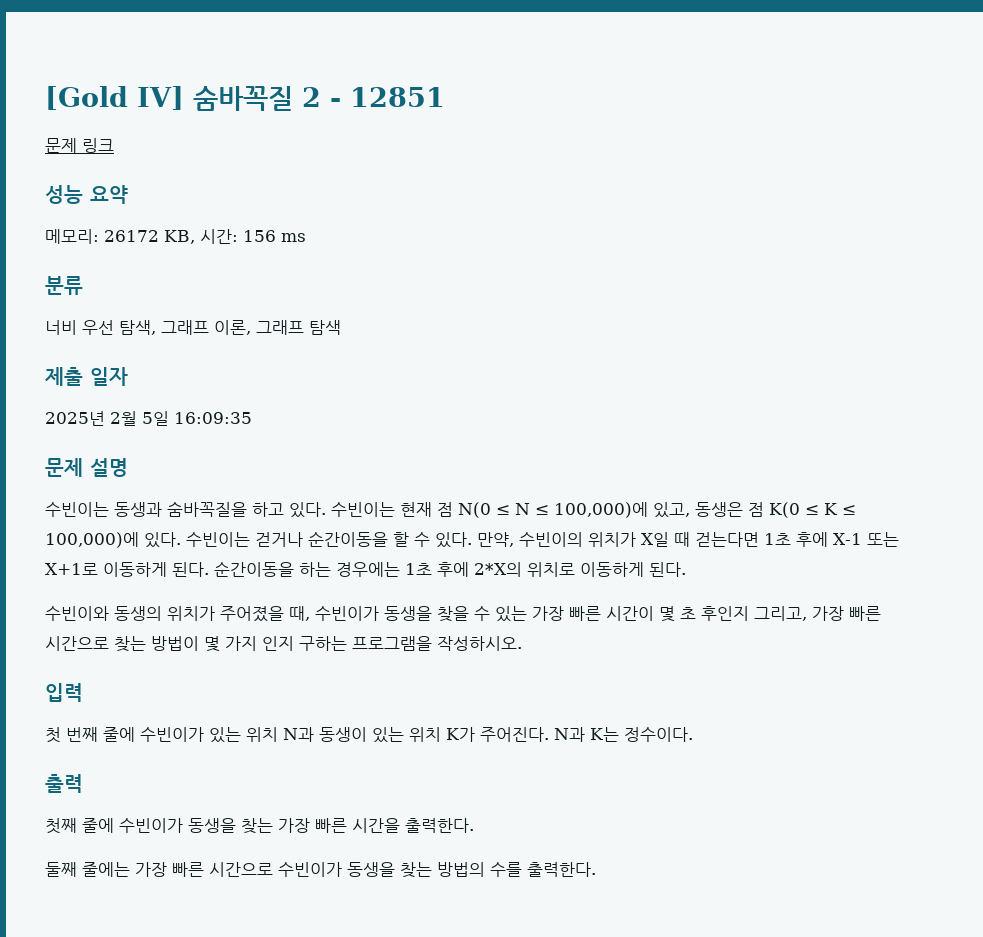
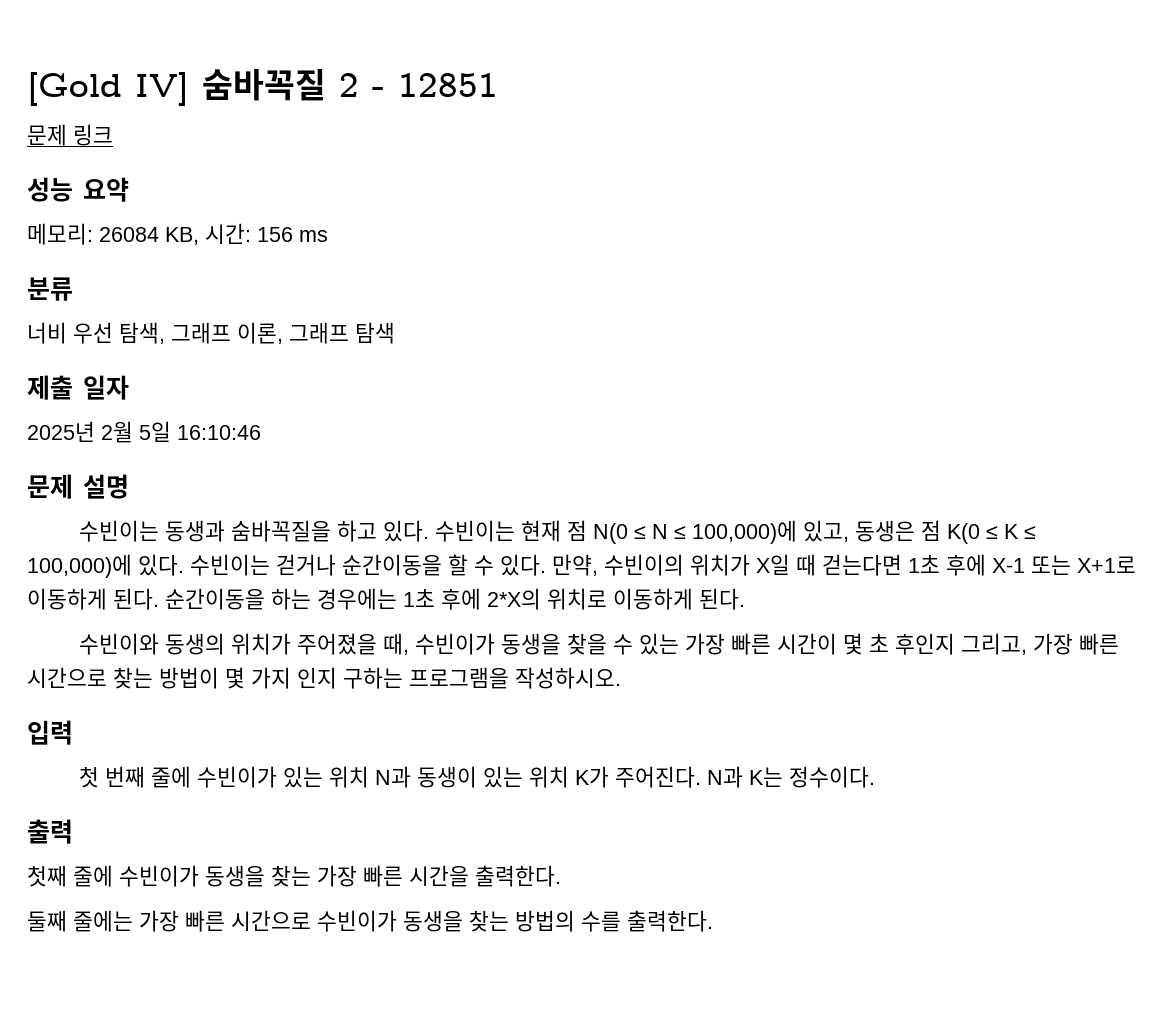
[104,230,159,242] 26172 -> [99,227,159,242] 26084
[174,412,252,424] 16:09:35 -> [177,425,261,440] 16:10:46

